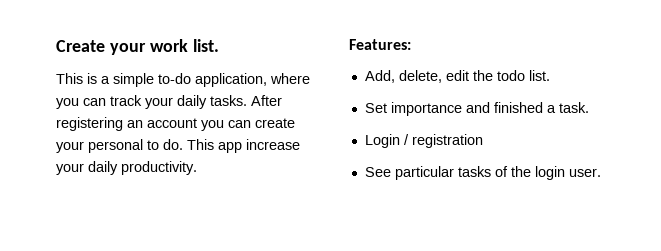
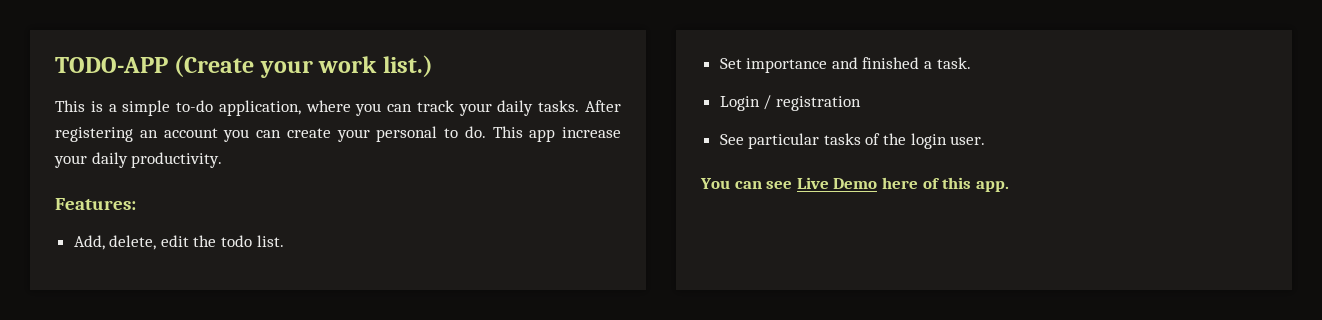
[56,40,105,52] Create -> [55,55,255,77] TODO-APP (Create
[192,39,219,52] list. -> [382,55,433,77] list.)
(601, 172) none -> [700,177,1009,192] // You can see Live Demo here of this app.

